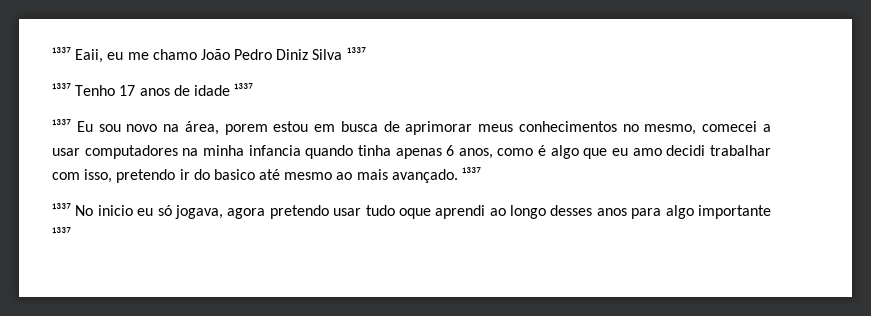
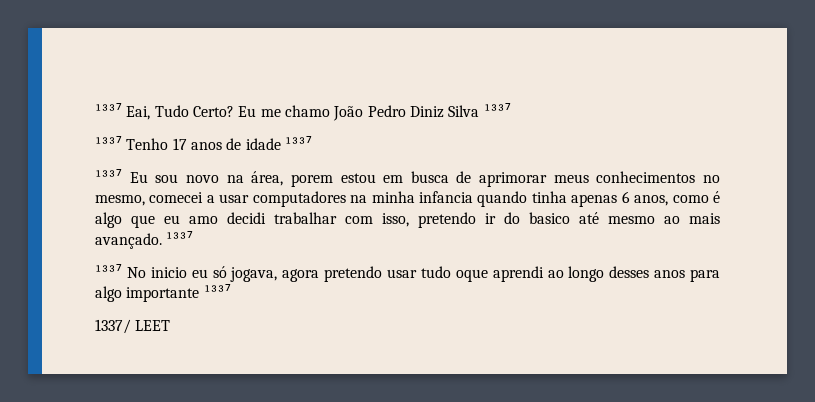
[52,47,124,63] ¹³³⁷ Eaii, eu -> [95,103,257,120] ¹³³⁷ Eai, Tudo Certo? Eu
(71, 233) none -> [95,319,171,334] // 1337/ LEET

